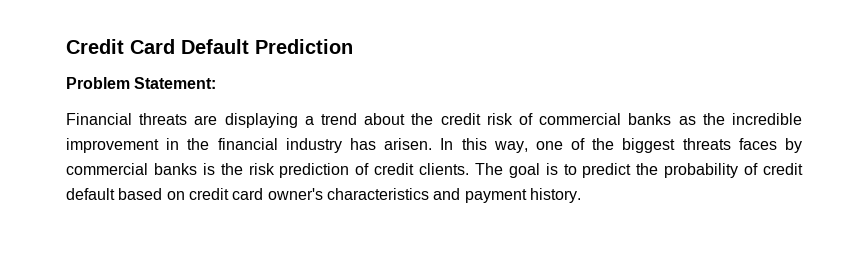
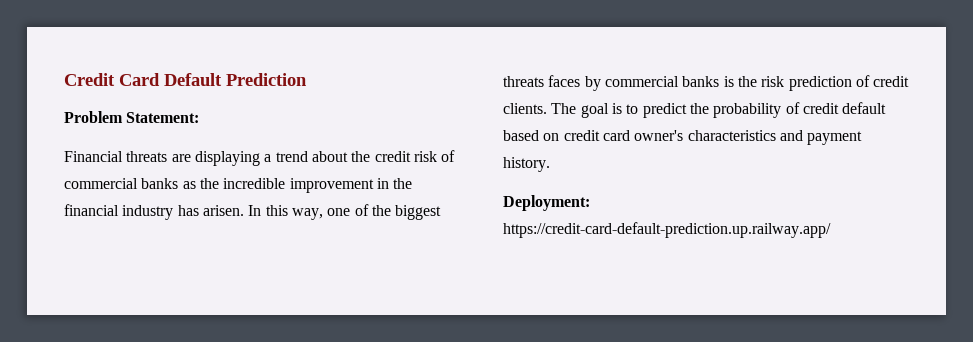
(581, 195) none -> [503,195,590,211] [503,222,831,238] // Deployment: https://credit-card-default-prediction.up.railway.app/

